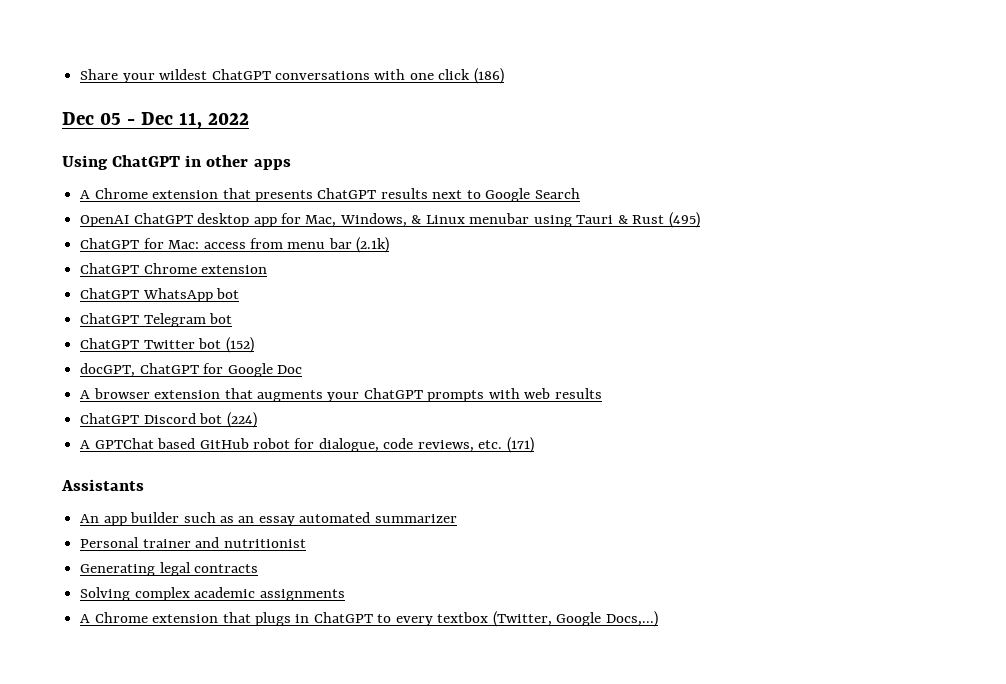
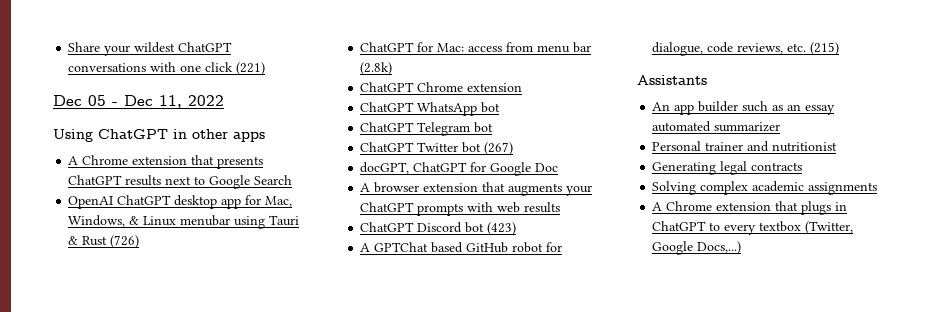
[473,68,504,84] (186) -> [236,62,266,75] (221)
[668,212,700,228] (495) -> [110,235,140,248] (726)
[356,237,390,253] (2.1k) -> [360,62,393,75] (2.8k)
[225,337,254,353] (152) -> [484,142,514,155] (267)
[226,412,257,428] (224) -> [487,222,517,235] (423)
[506,437,534,453] (171) -> [810,42,840,55] (215)

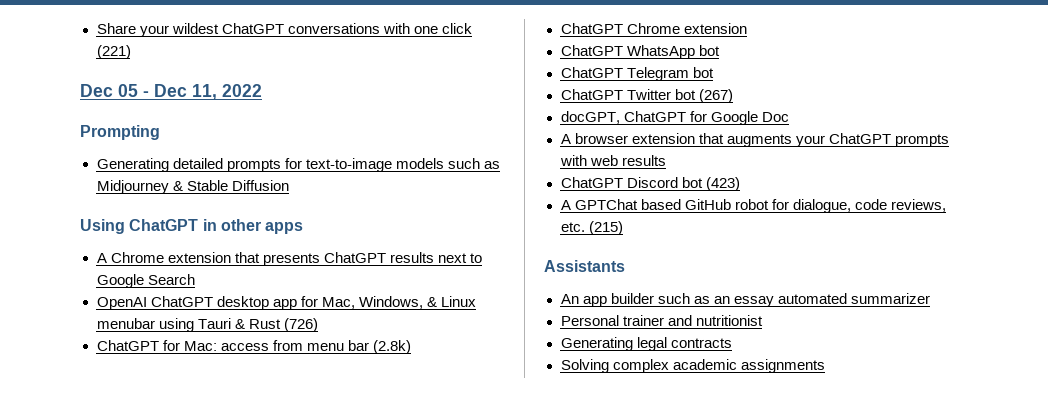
(224, 100) none -> [80,125,160,140] [96,158,500,172] [96,180,289,194] // Prompting // Generating detailed prompts for text-to-image models such as Midjourney & Stable Diffusion
[652,201,848,215] [652,221,854,235] [652,241,742,255] // A Chrome extension that plugs in ChatGPT to every textbox (Twitter, Google Docs,...) -> (825, 366) none

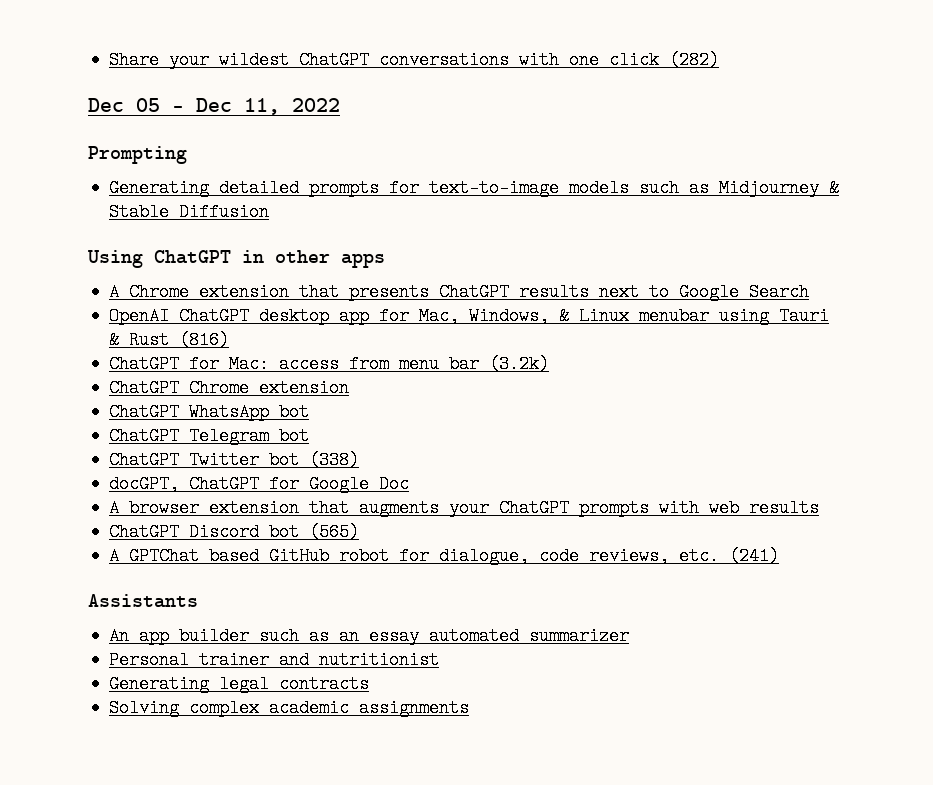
[96,45,131,59] (221) -> [669,51,720,69] (282)
[283,318,318,332] (726) -> [179,331,230,349] (816)
[372,340,411,354] (2.8k) -> [489,355,550,373] (3.2k)
[698,89,733,103] (267) -> [309,451,360,469] (338)
[705,177,740,191] (423) -> [309,523,360,541] (565)
[588,221,623,235] (215) -> [729,547,780,565] (241)

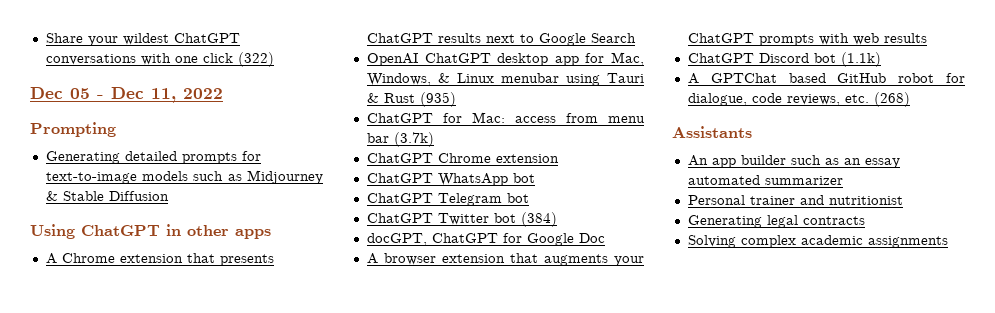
[669,51,720,69] (282) -> [237,52,274,67] (322)
[179,331,230,349] (816) -> [419,92,456,107] (935)
[489,355,550,373] (3.2k) -> [393,132,434,147] (3.7k)
[309,451,360,469] (338) -> [520,212,557,227] (384)
[309,523,360,541] (565) -> [840,52,881,67] (1.1k)
[729,547,780,565] (241) -> [873,92,910,107] (268)

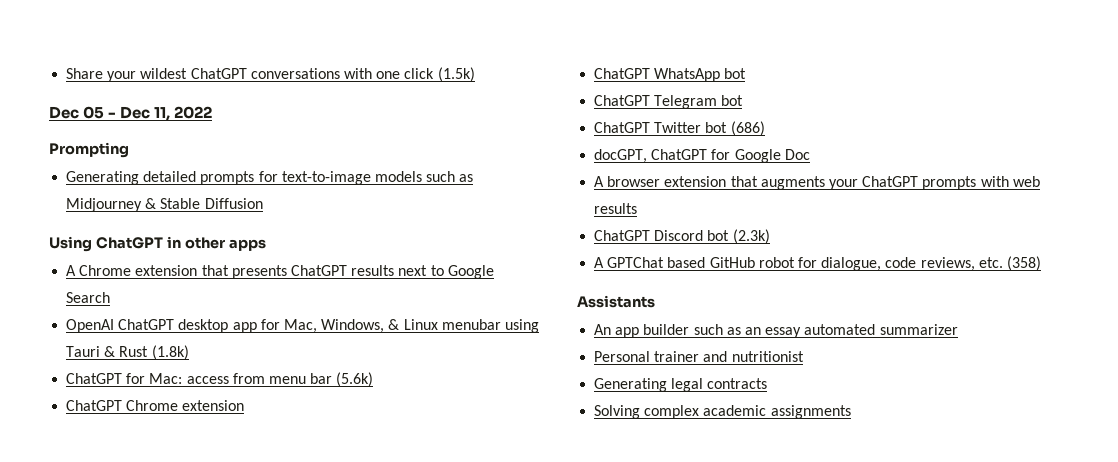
[237,52,274,67] (322) -> [437,67,475,82] (1.5k)
[419,92,456,107] (935) -> [151,345,189,360] (1.8k)
[393,132,434,147] (3.7k) -> [336,372,374,387] (5.6k)
[520,212,557,227] (384) -> [730,121,765,136] (686)
[840,52,881,67] (1.1k) -> [732,229,770,244] (2.3k)
[873,92,910,107] (268) -> [1006,256,1041,271] (358)

